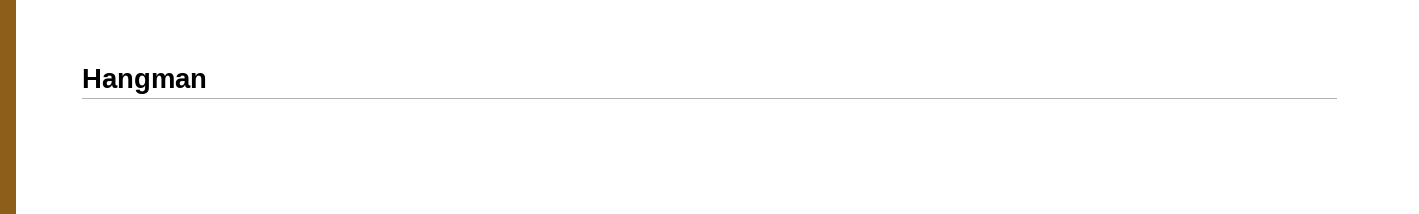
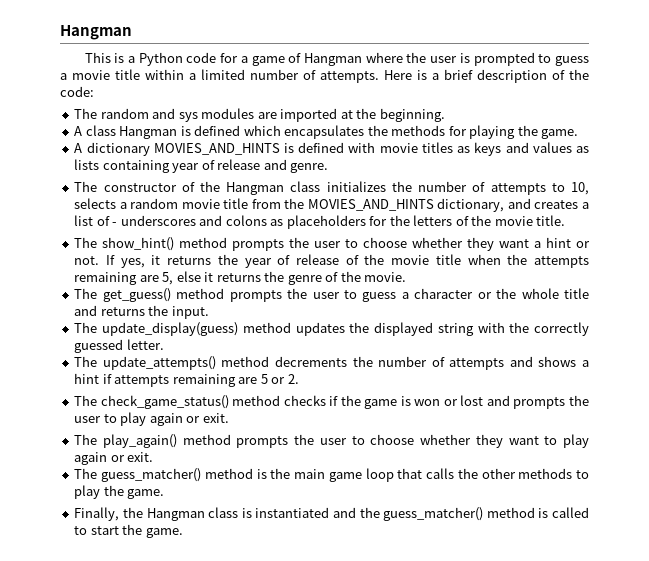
[82,69,207,94] Hangman -> [60,25,132,40] [84,52,590,66] [60,69,589,83] [60,86,94,97] [74,108,445,122] [74,125,579,139] [74,142,590,156] [74,159,329,173] [74,181,590,195] [74,198,589,212] [74,215,566,229] [74,237,590,251] [74,254,590,268] [74,271,407,285] [74,288,589,302] [74,305,209,319] [74,322,590,336] [74,339,164,353] [74,356,589,370] [74,373,299,387] [74,395,589,409] [74,412,229,426] [74,434,590,448] [74,452,154,465] [74,468,589,482] [74,485,165,499] [74,507,590,521] [74,524,183,538] Hangman // This is a Python code for a game of Hangman where the user is prompted to guess a movie title within a limited number of attempts. Here is a brief description of the code: // The random and sys modules are imported at the beginning. // A class Hangman is defined which encapsulates the methods for playing the game. // A dictionary MOVIES_AND_HINTS is defined with movie titles as keys and values as lists containing year of release and genre. // The constructor of the Hangman class initializes the number of attempts to 10, selects a random movie title from the MOVIES_AND_HINTS dictionary, and creates a list of - underscores and colons as placeholders for the letters of the movie title. // The show_hint() method prompts the user to choose whether they want a hint or not. If yes, it returns the year of release of the movie title when the attempts remaining are 5, else it returns the genre of the movie. // The get_guess() method prompts the user to guess a character or the whole title and returns the input. // The update_display(guess) method updates the displayed string with the correctly guessed letter. // The update_attempts() method decrements the number of attempts and shows a hint if attempts remaining are 5 or 2. // The check_game_status() method checks if the game is won or lost and prompts the user to play again or exit. // The play_again() method prompts the user to choose whether they want to play again or exit. // The guess_matcher() method is the main game loop that calls the other methods to play the game. // Finally, the Hangman class is instantiated and the guess_matcher() method is called to start the game.

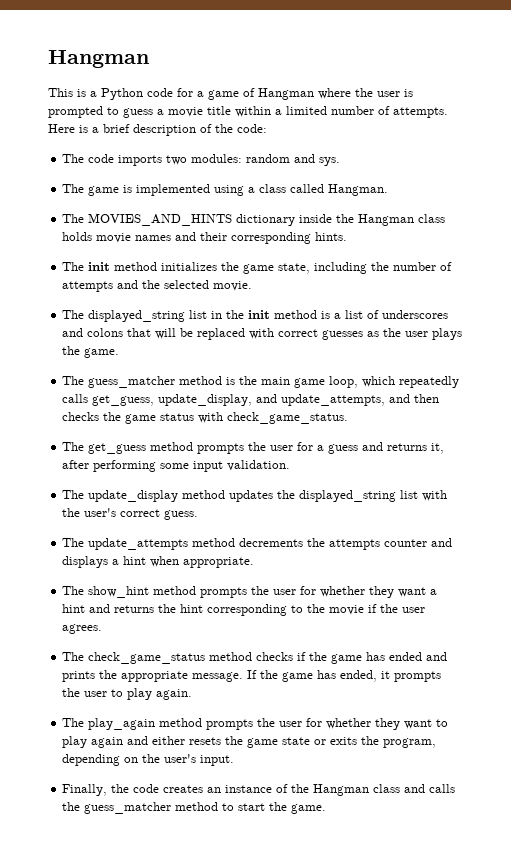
[100,108,445,122] [74,125,579,139] [74,142,590,156] [74,159,329,173] [74,181,590,195] [74,198,579,212] random and sys modules are imported at the beginning. // A class Hangman is defined which encapsulates the methods for playing the game. // A dictionary MOVIES_AND_HINTS is defined with movie titles as keys and values as lists containing year of release and genre. // The constructor of the Hangman class initializes the number of attempts to 10, selects a random movie title from the MOVIES_AND_HINTS dictionary, and creates -> [88,154,341,166] [62,184,389,196] [62,213,446,226] [62,232,348,244] [62,262,453,274] [62,280,253,292] [62,310,331,322] code imports two modules: random and sys. // The game is implemented using a class called Hangman. // The MOVIES_AND_HINTS dictionary inside the Hangman class holds movie names and their corresponding hints. // The init method initializes the game state, including the number of attempts and the selected movie. // The displayed_string list in the init method is
[112,222,118,226] - -> (380, 314) none
[270,215,566,229] [74,237,408,251] as placeholders for the letters of the movie title. // The show_hint() method prompts the user to choose -> [127,328,463,340] [62,346,120,358] [62,376,460,388] [62,394,440,406] [62,412,349,424] [62,442,445,454] [62,460,291,472] [62,490,448,502] [62,508,199,520] [62,538,453,550] [62,556,255,568] [62,586,317,598] that will be replaced with correct guesses as the user plays the game. // The guess_matcher method is the main game loop, which repeatedly calls get_guess, update_display, and update_attempts, and then checks the game status with check_game_status. // The get_guess method prompts the user for a guess and returns it, after performing some input validation. // The update_display method updates the displayed_string list with the user's correct guess. // The update_attempts method decrements the attempts counter and displays a hint when appropriate. // The show_hint method prompts the user for
[576,241,590,248] [74,254,590,268] [74,271,407,285] [74,288,589,302] [74,305,209,319] [74,322,590,336] [74,339,164,353] [74,356,589,370] [74,373,299,387] [74,395,229,409] or not. If yes, it returns the year of release of the movie title when the attempts remaining are 5, else it returns the genre of the movie. // The get_guess() method prompts the user to guess a character or the whole title and returns the input. // The update_display(guess) method updates the displayed string with the correctly guessed letter. // The update_attempts() method decrements the number of attempts and shows a hint if attempts remaining are 5 or 2. // The check_game_status() -> [89,604,426,616] [62,624,103,634] [62,652,206,664] and returns the hint corresponding to the movie if the user agrees. // The check_game_status
[400,395,510,406] is won or lost and -> [366,652,448,661] [62,670,391,682] has ended and prints the appropriate message. If the game has ended, it
[149,413,229,426] [74,434,415,448] again or exit. // The play_again() method prompts the user to choose -> [156,689,193,700] [62,718,323,730] again. // The play_again method prompts the user for
[110,452,154,462] [74,468,589,482] [74,485,165,499] [74,507,590,521] or exit. // The guess_matcher() method is the main game loop that calls the other methods to play the game. // Finally, the Hangman class is instantiated and the guess_matcher() method is called -> [127,736,437,748] [62,754,235,766] [62,784,456,796] [62,802,219,814] and either resets the game state or exits the program, depending on the user's input. // Finally, the code creates an instance of the Hangman class and calls the guess_matcher method

